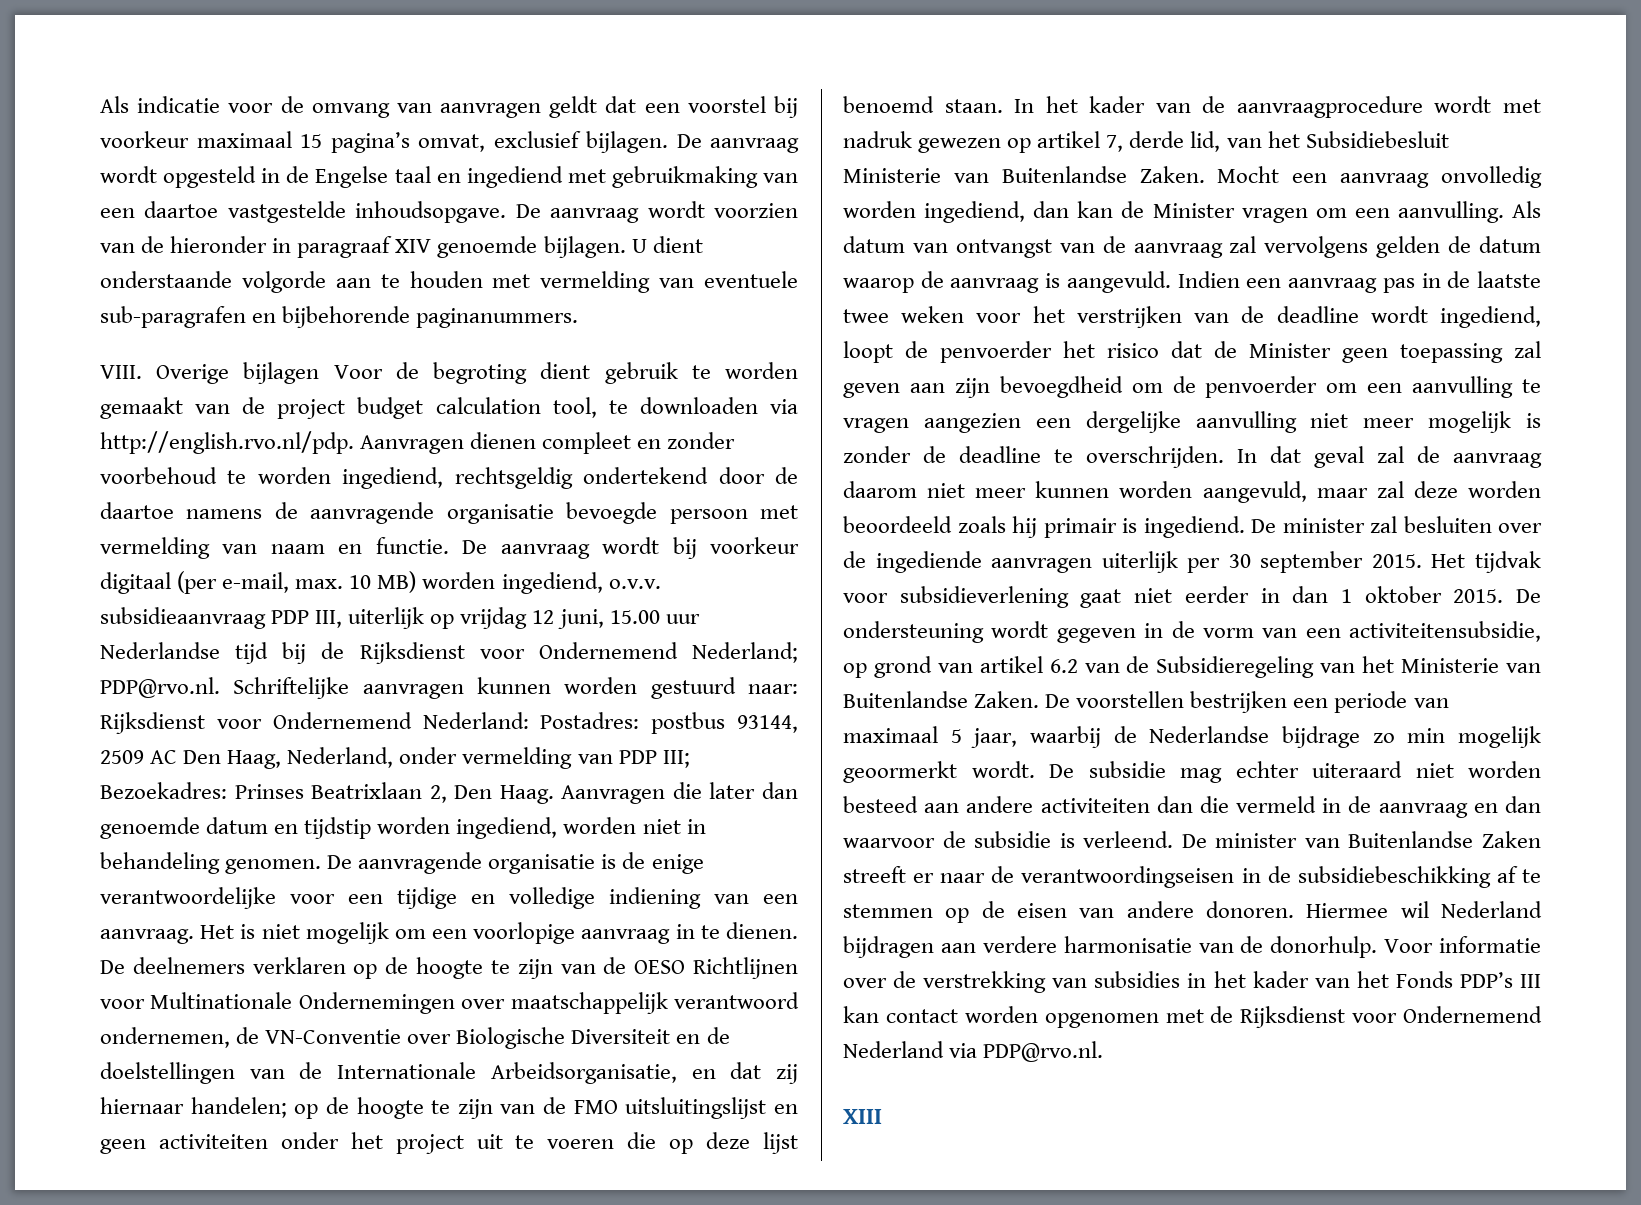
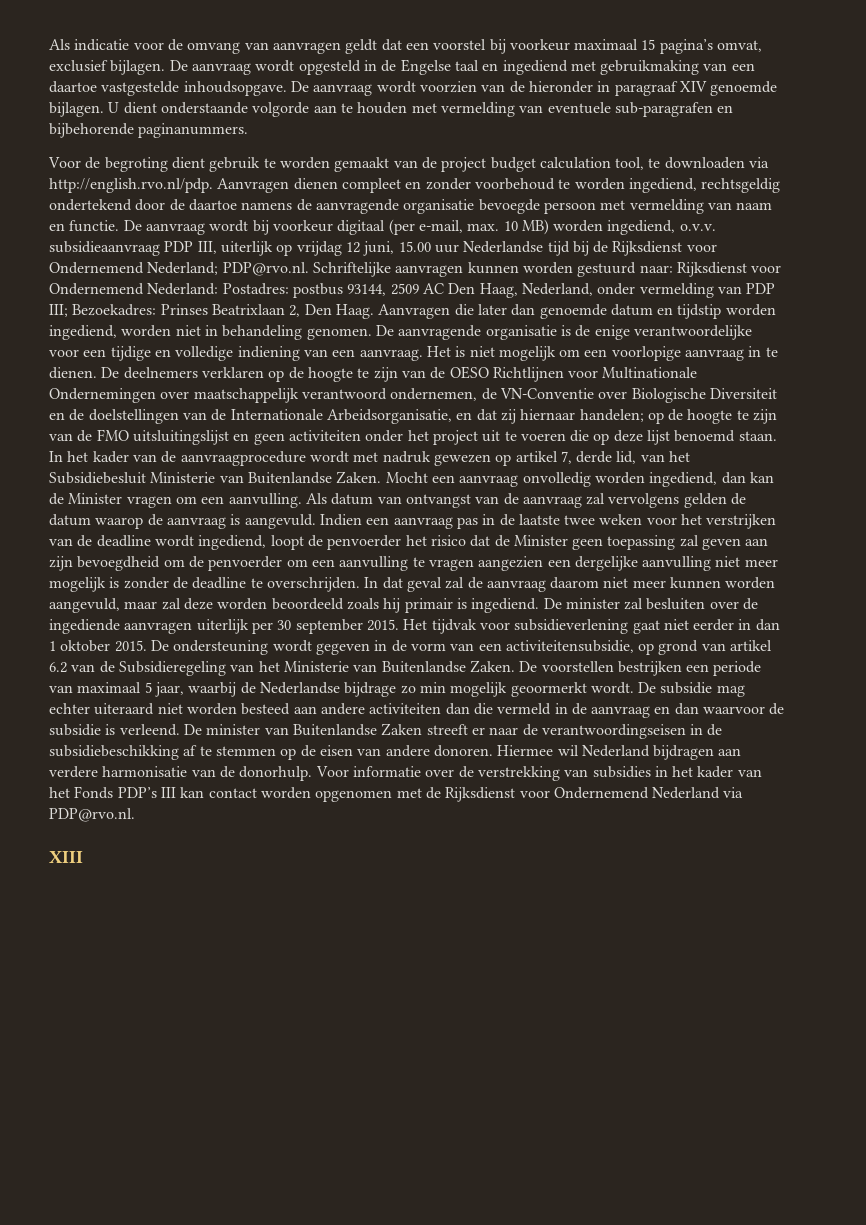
[100,362,320,384] VIII. Overige bijlagen -> (249, 130) none

